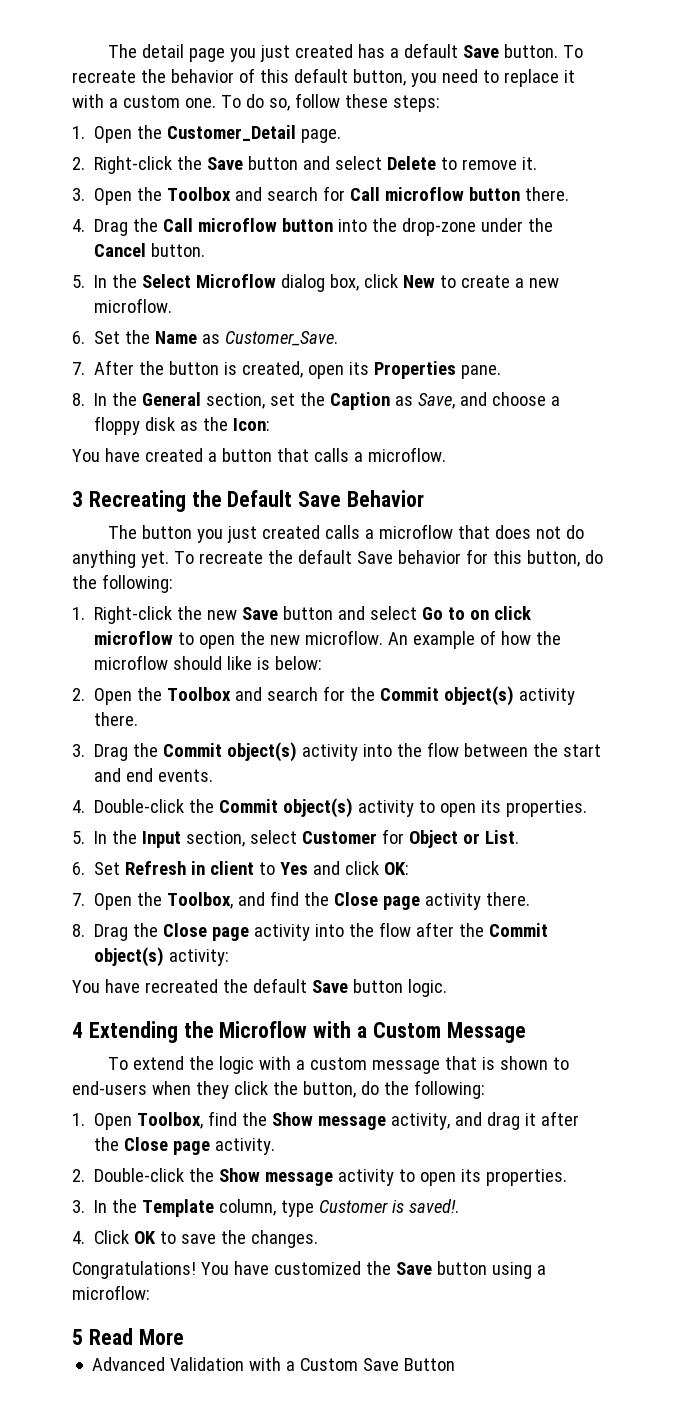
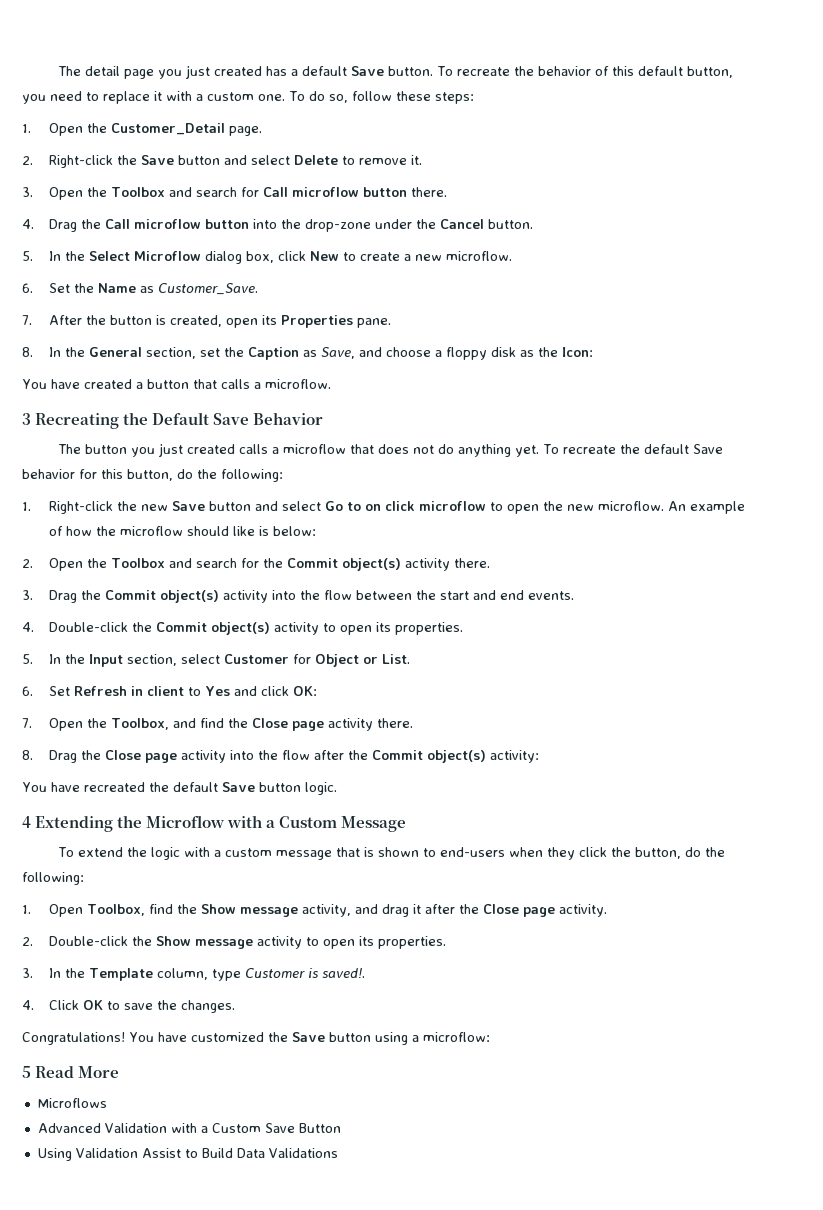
(184, 1337) none -> [37,1098,107,1108] // Microflows
(456, 1364) none -> [37,1148,338,1161] // Using Validation Assist to Build Data Validations

